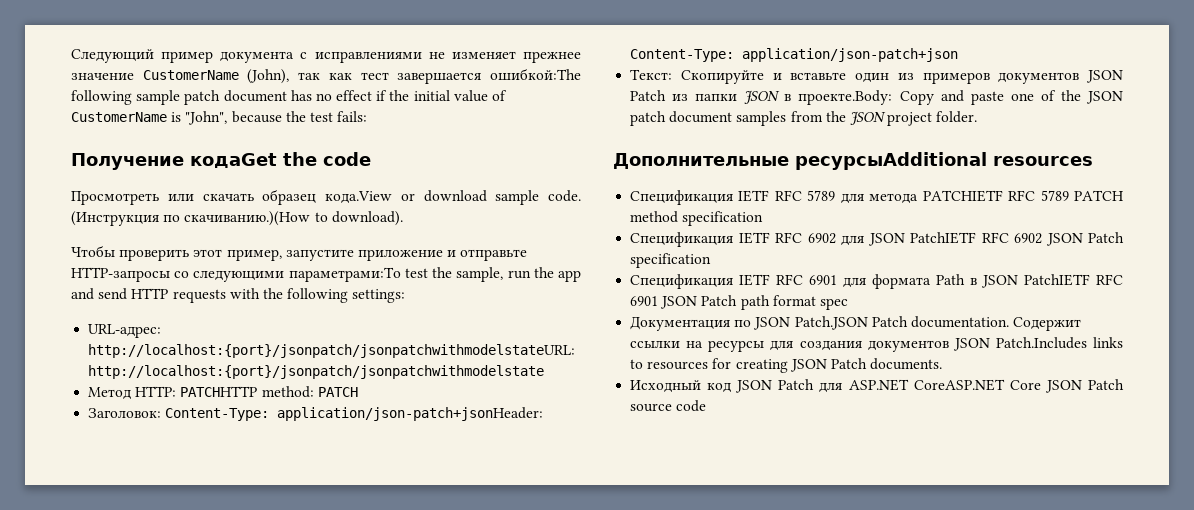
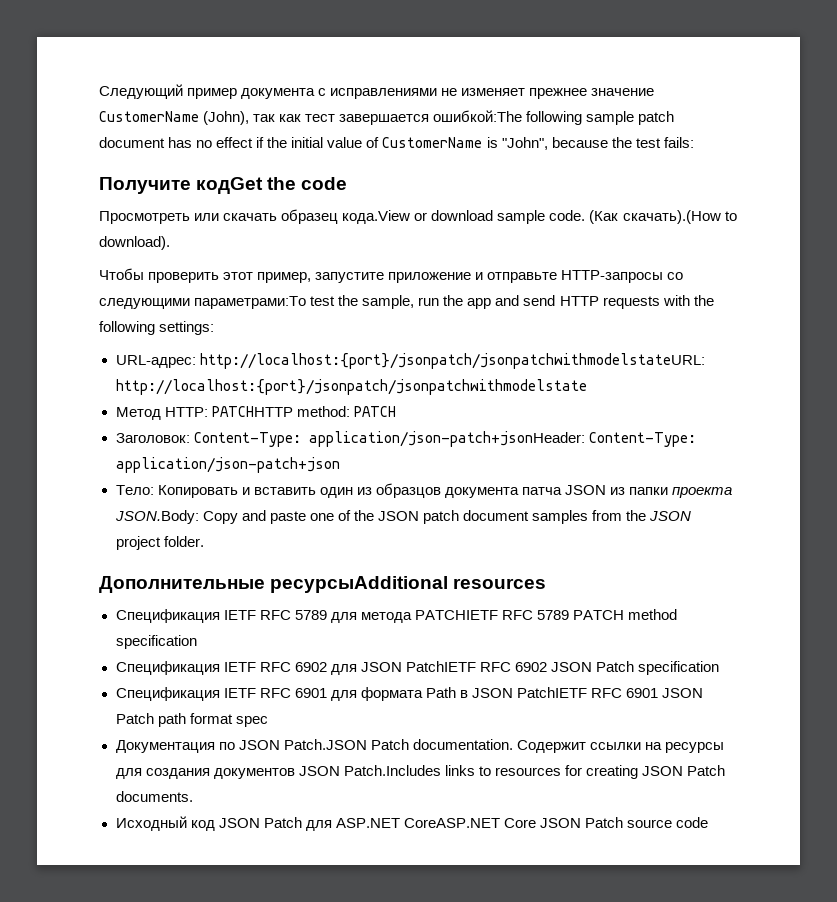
[71,153,277,170] Получение кодаGet -> [99,177,264,194] Получите кодGet
[71,211,311,226] (Инструкция по скачиванию.)(How -> [589,210,721,224] (Как скачать).(How
[630,69,1123,84] [630,90,893,105] Текст: Скопируйте и вставьте один из примеров документов JSON Patch из папки JSON в проекте.Body: -> [115,483,733,498] [114,510,199,524] Тело: Копировать и вставить один из образцов документа патча JSON из папки проекта JSON.Body:

